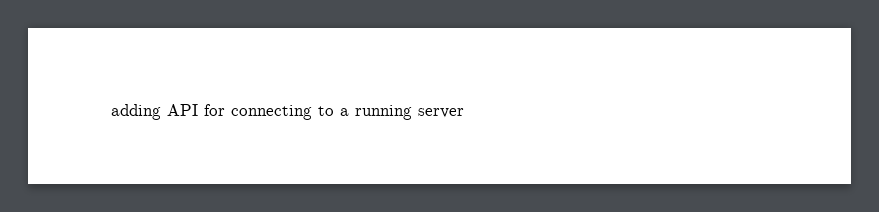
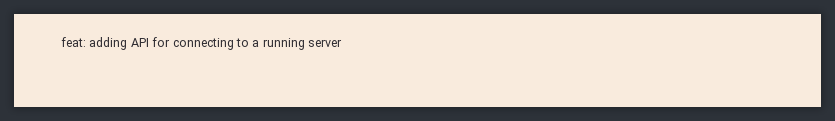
(111, 112) none -> [61,37,86,47] feat:

